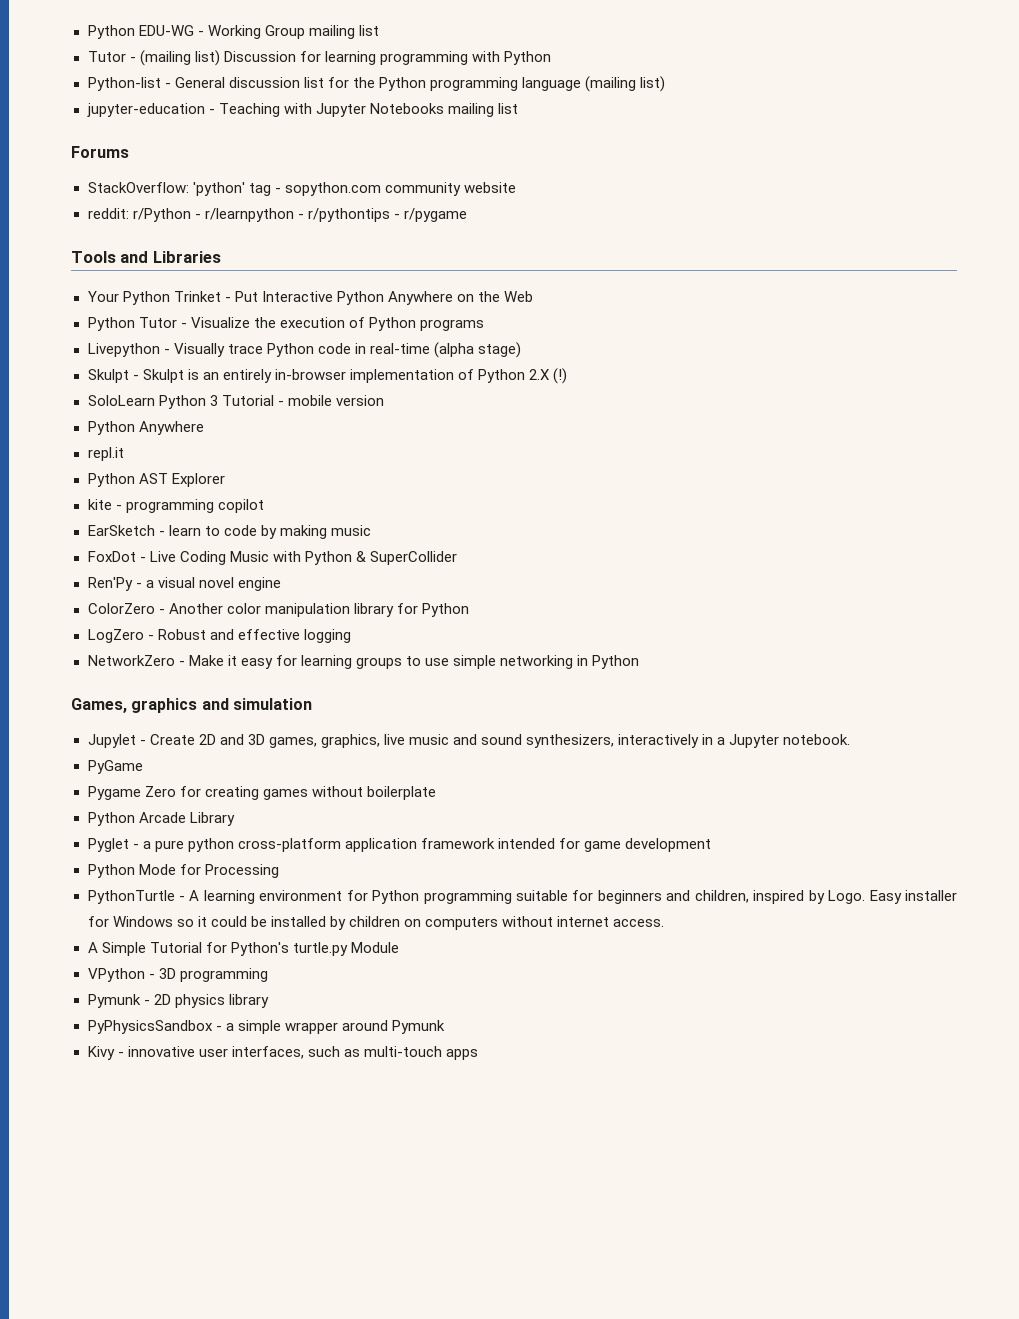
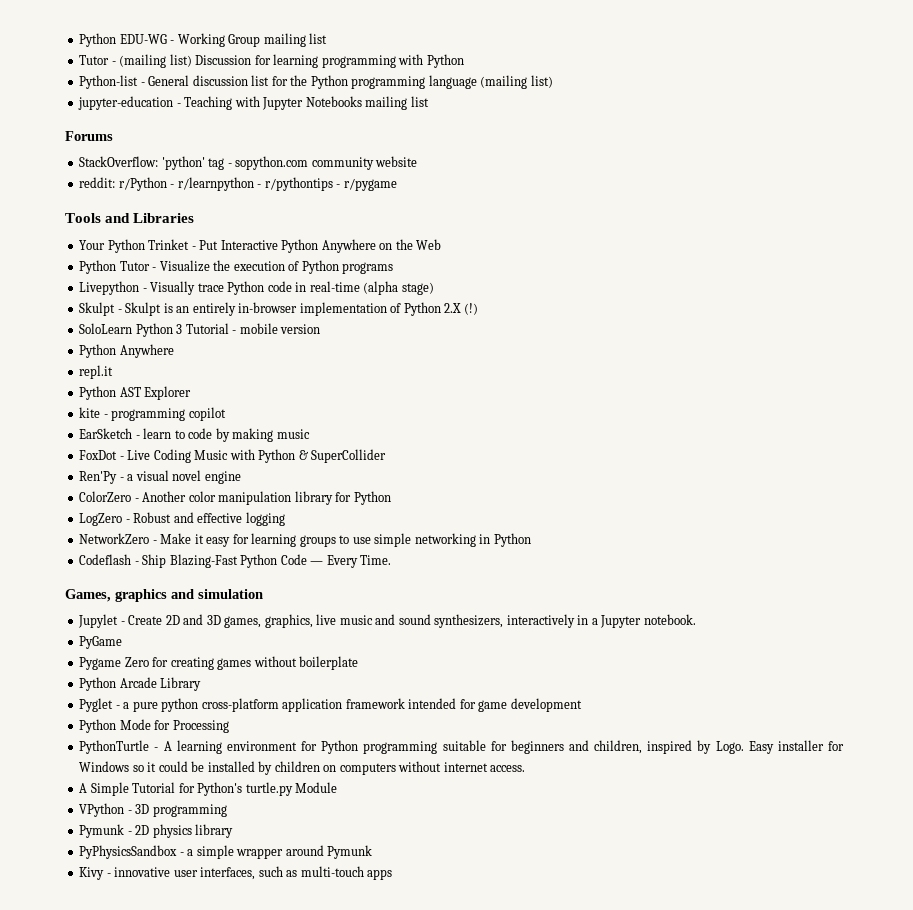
(640, 662) none -> [79,554,392,568] // Codeflash - Ship Blazing-Fast Python Code — Every Time.

